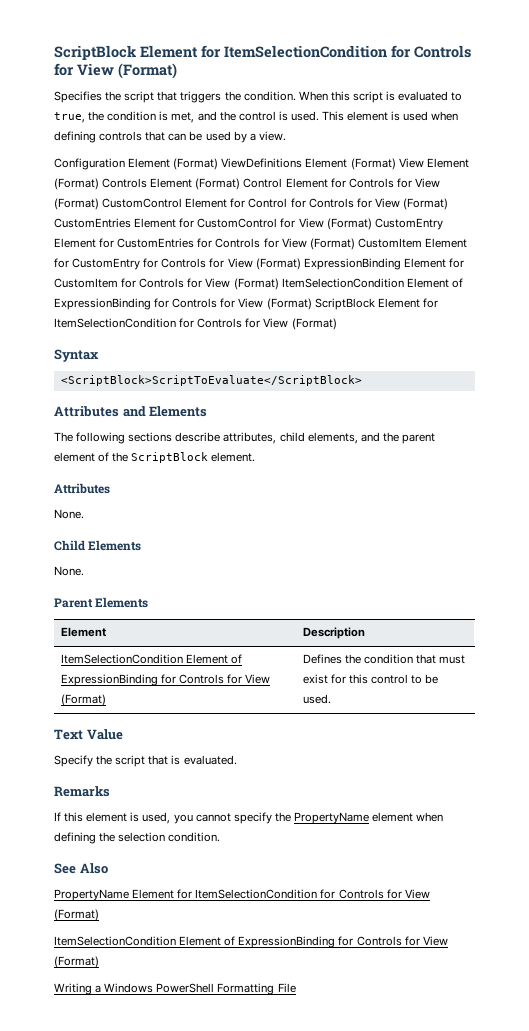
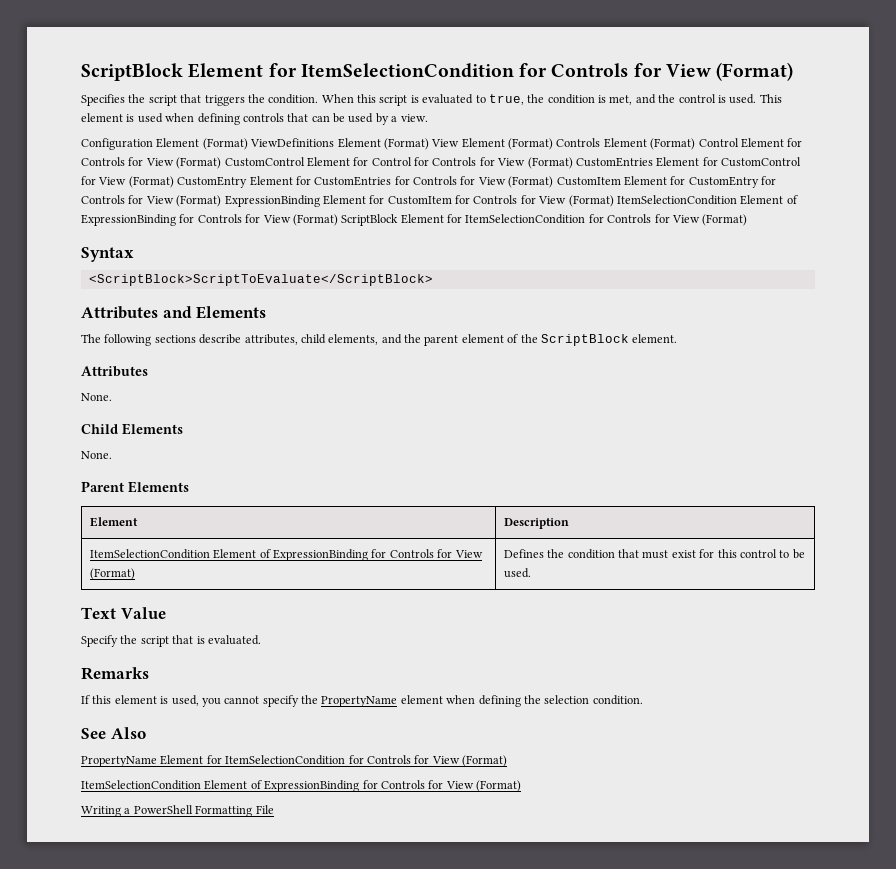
[104,983,154,993] Windows -> (131, 811) none

